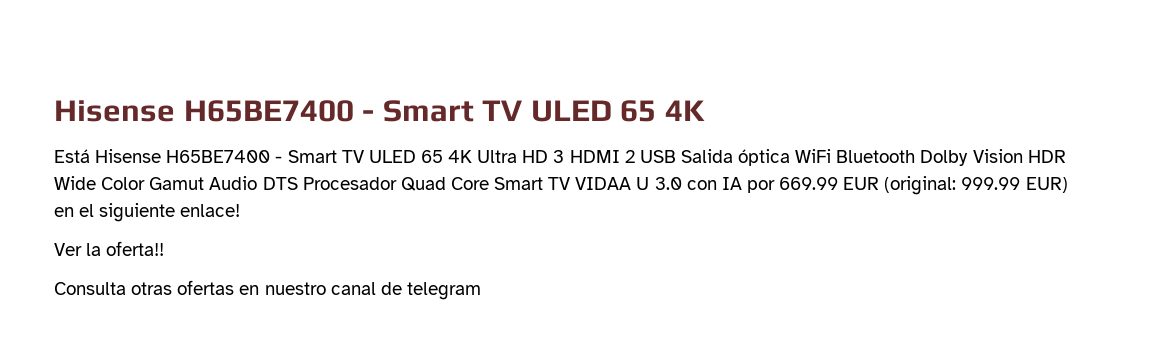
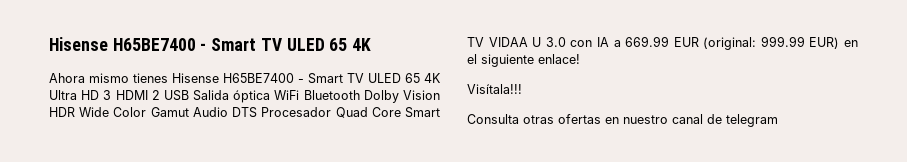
[54,149,90,163] Está -> [49,73,168,83] Ahora mismo tienes
[746,180,775,193] por -> [613,40,621,47] a
[54,241,165,256] Ver la oferta!! -> [467,84,522,94] Visítala!!!

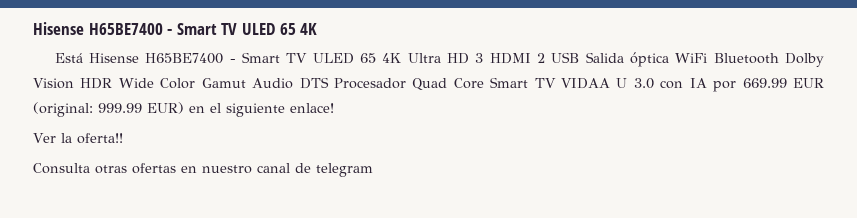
[49,73,168,83] Ahora mismo tienes -> [54,53,83,63] Está
[613,40,621,47] a -> [713,81,737,92] por
[467,84,522,94] Visítala!!! -> [33,133,123,144] Ver la oferta!!

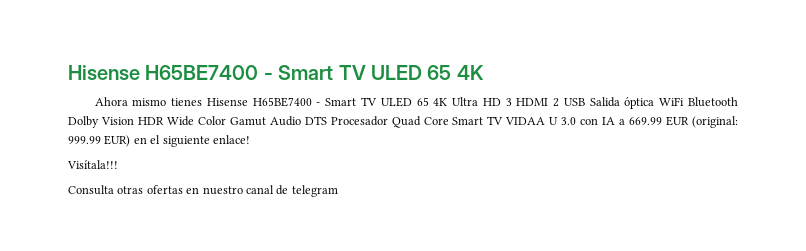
[54,53,83,63] Está -> [94,97,203,106] Ahora mismo tienes
[713,81,737,92] por -> [619,119,626,125] a
[33,133,123,144] Ver la oferta!! -> [67,160,118,169] Visítala!!!

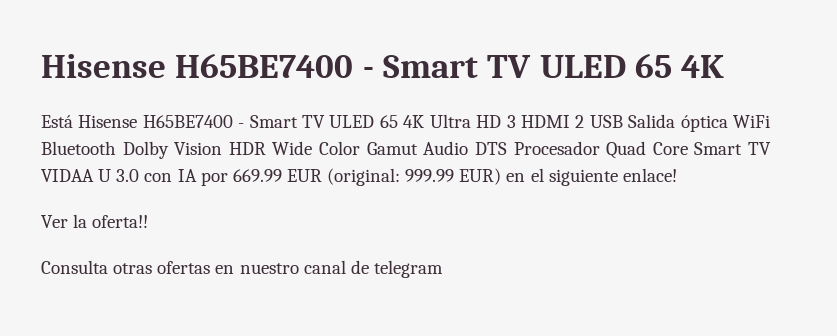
[94,97,203,106] Ahora mismo tienes -> [41,115,73,128] Está
[619,119,626,125] a -> [200,172,228,186] por
[67,160,118,169] Visítala!!! -> [41,214,149,228] Ver la oferta!!

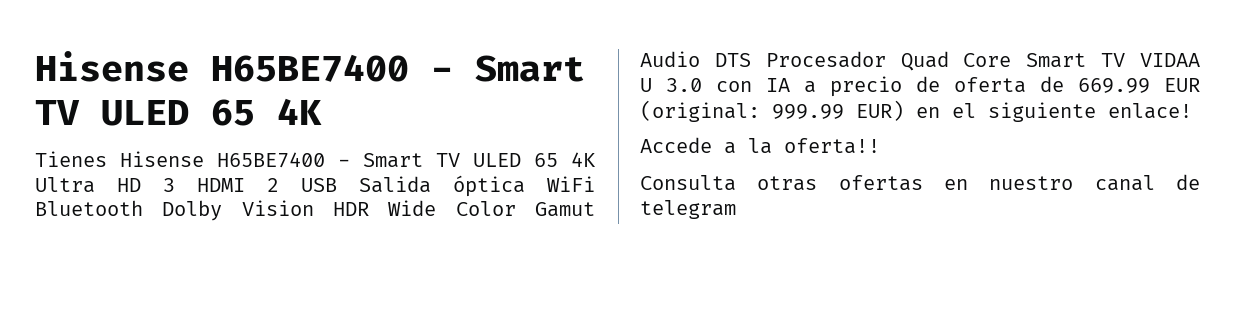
[41,115,73,128] Está -> [35,151,107,167] Tienes
[200,172,228,186] por -> [804,76,1064,97] a precio de oferta de
[41,215,68,228] Ver -> [640,137,736,154] Accede a

